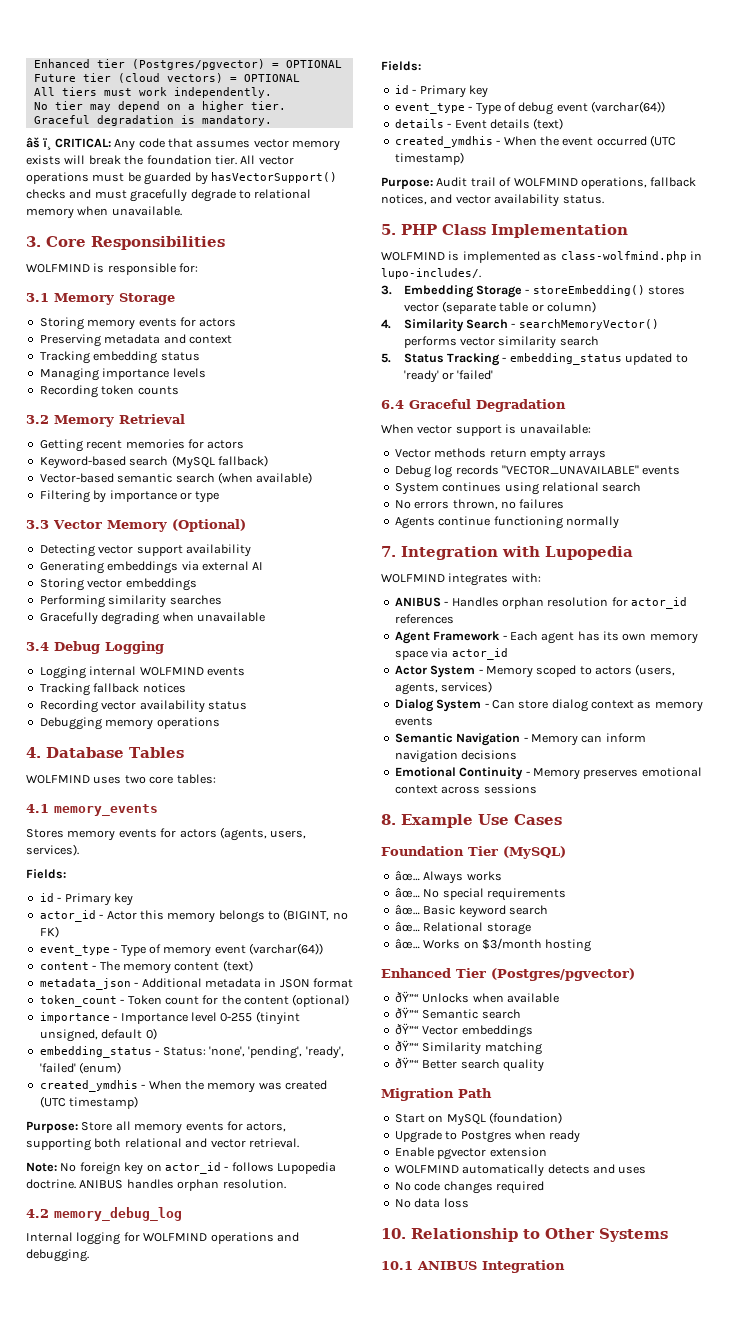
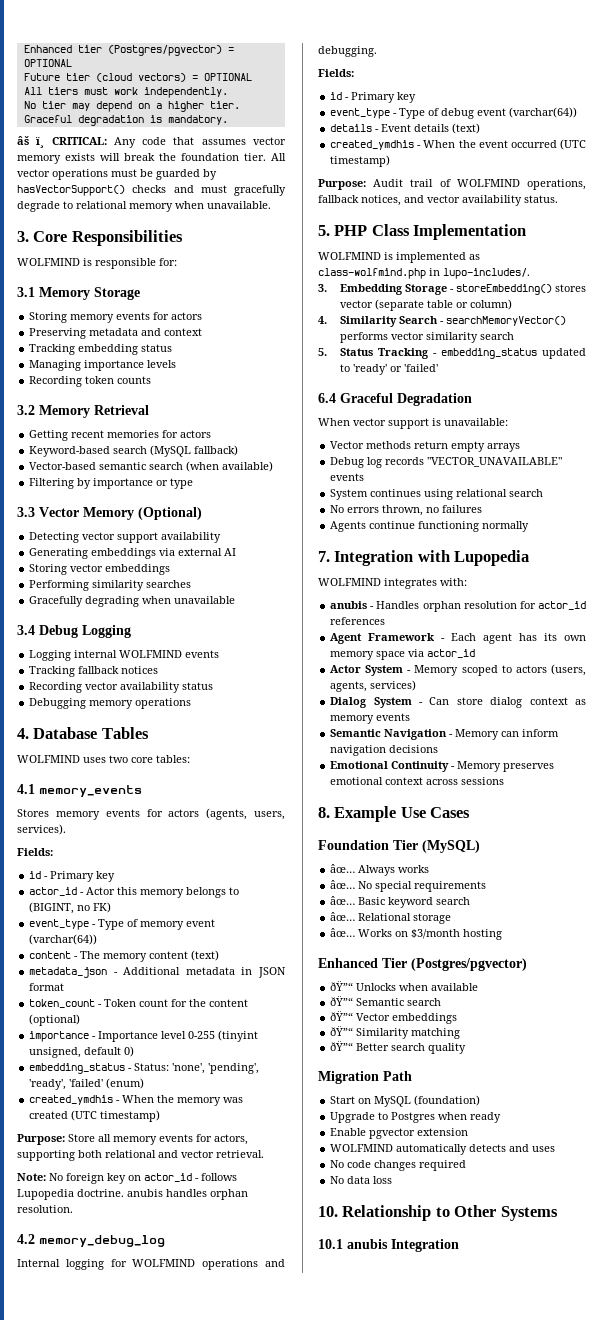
[79,1180,124,1189] ANIBUS -> [127,1189,163,1197] anubis
[394,597,441,607] ANIBUS -> [330,601,368,609] anubis
[417,1261,477,1270] ANIBUS -> [347,1239,388,1249] anubis

